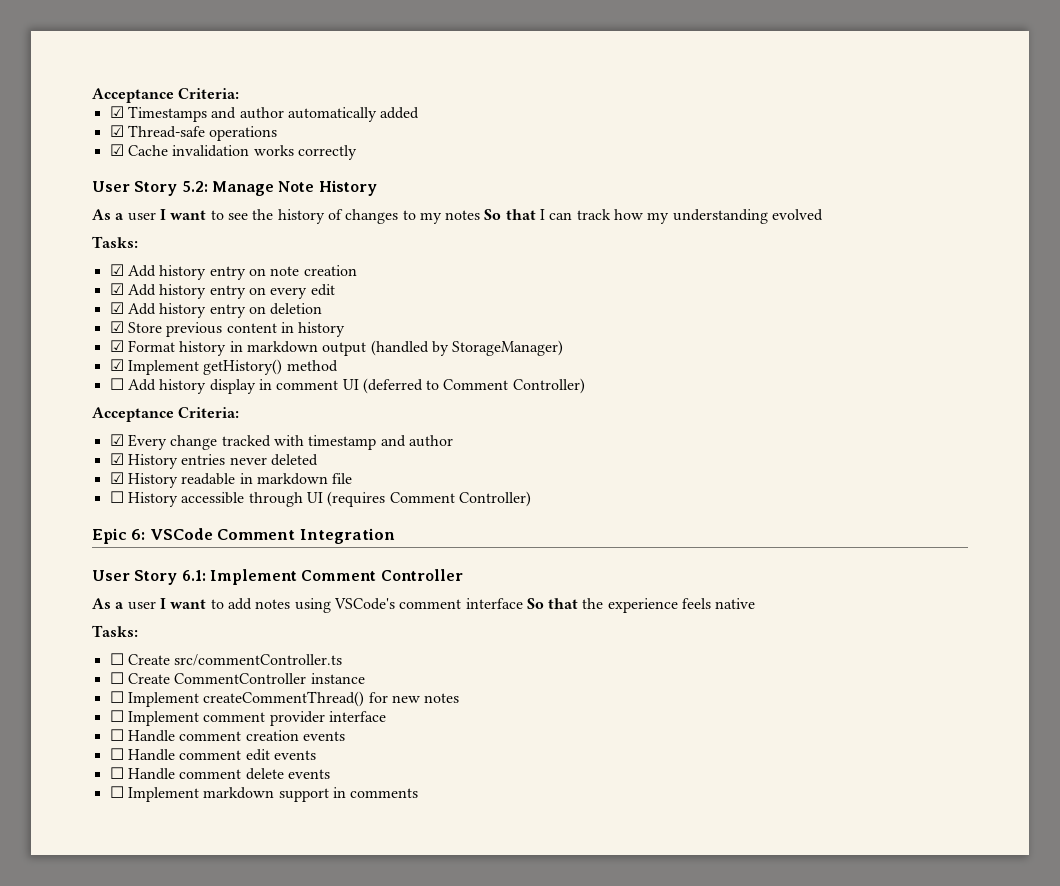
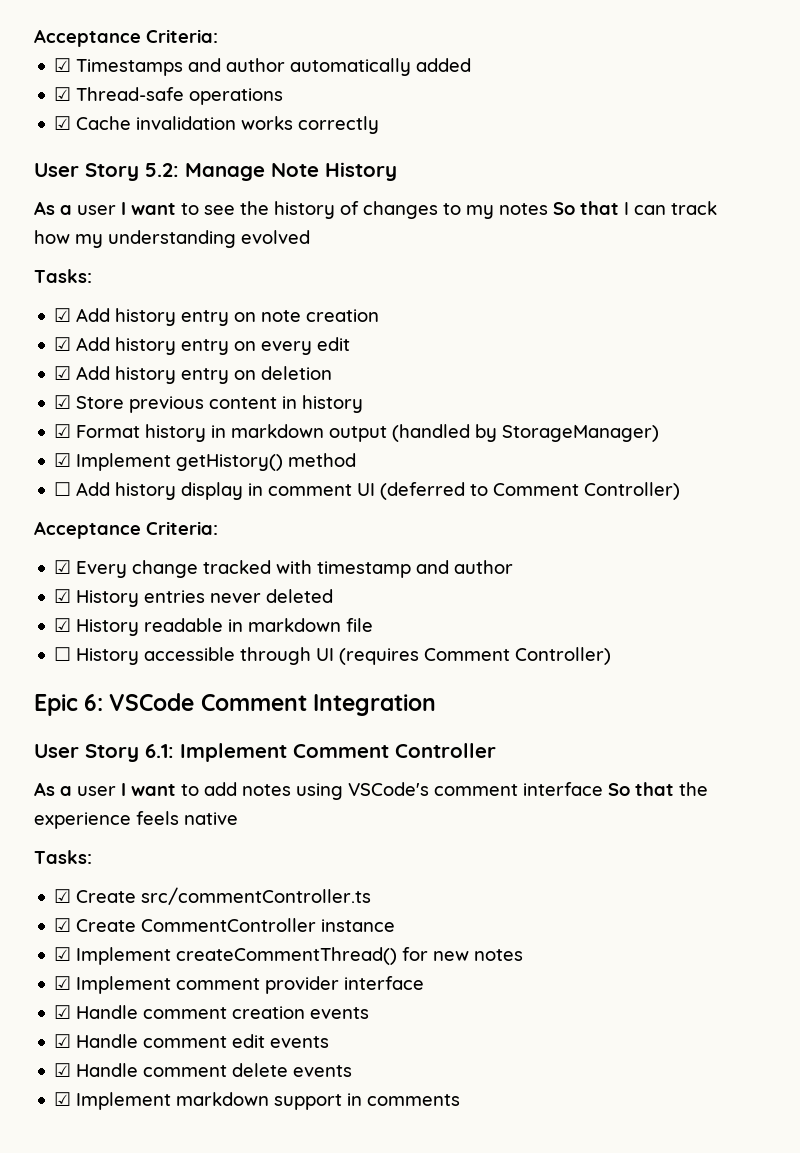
[109,653,124,665] ☐ -> [54,889,72,903] ☑
[109,672,124,684] ☐ -> [54,918,72,932] ☑
[109,691,124,703] ☐ -> [54,947,72,961] ☑
[109,710,124,722] ☐ -> [54,976,72,990] ☑
[109,729,124,741] ☐ -> [54,1005,72,1019] ☑
[109,748,124,760] ☐ -> [54,1034,72,1048] ☑
[109,767,124,779] ☐ -> [54,1063,72,1077] ☑
[109,786,124,798] ☐ -> [54,1092,72,1106] ☑

